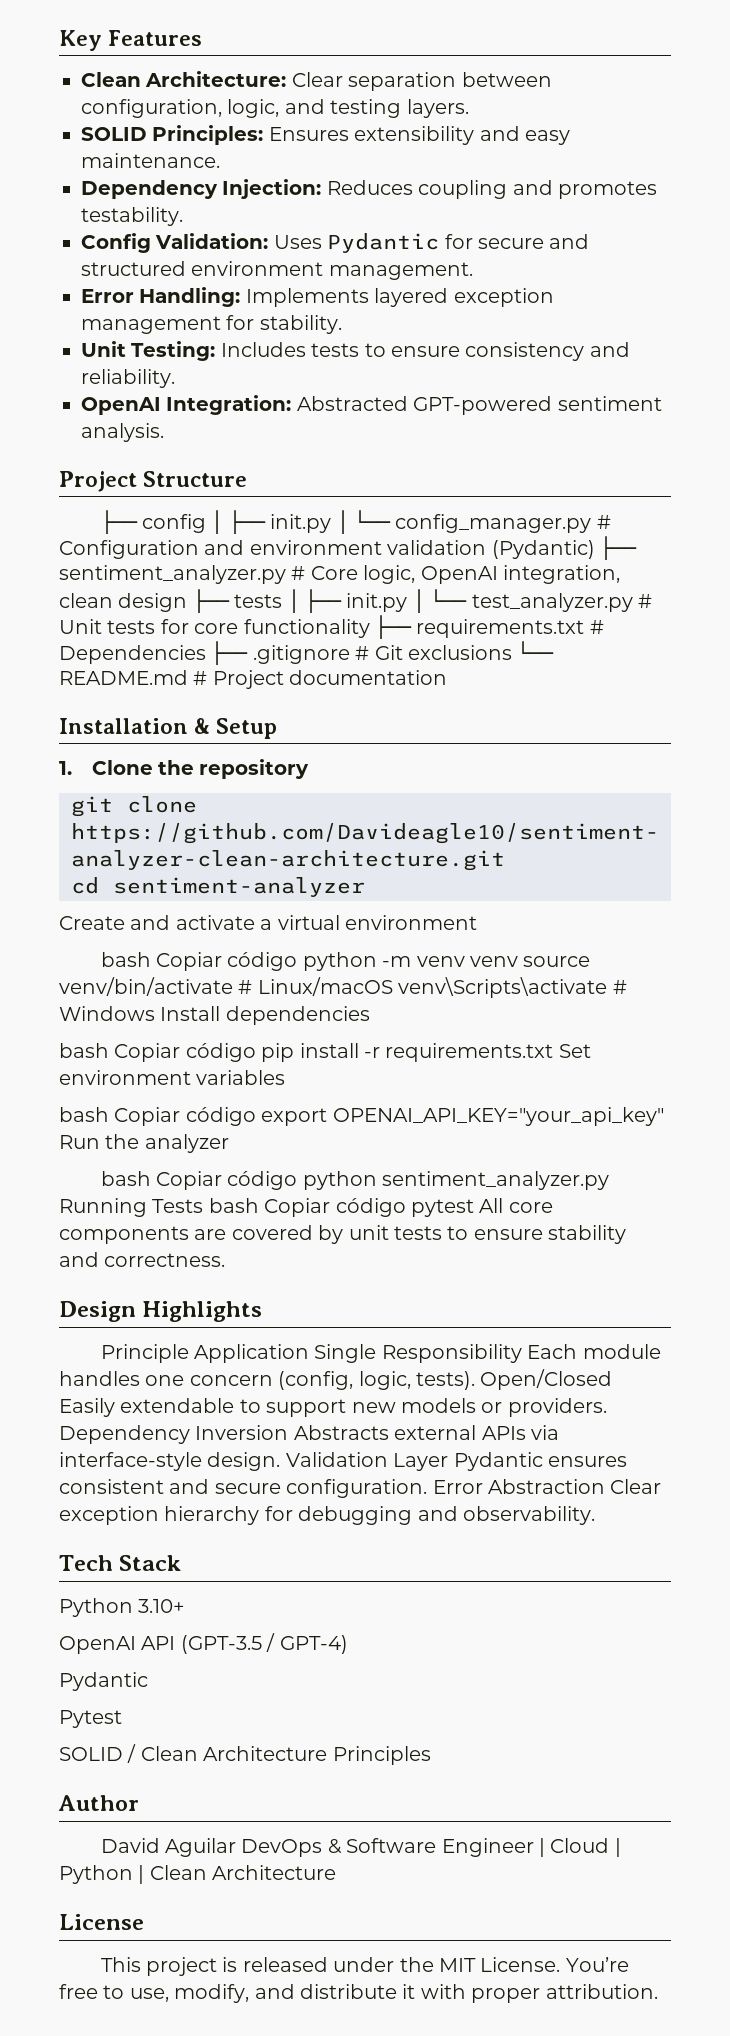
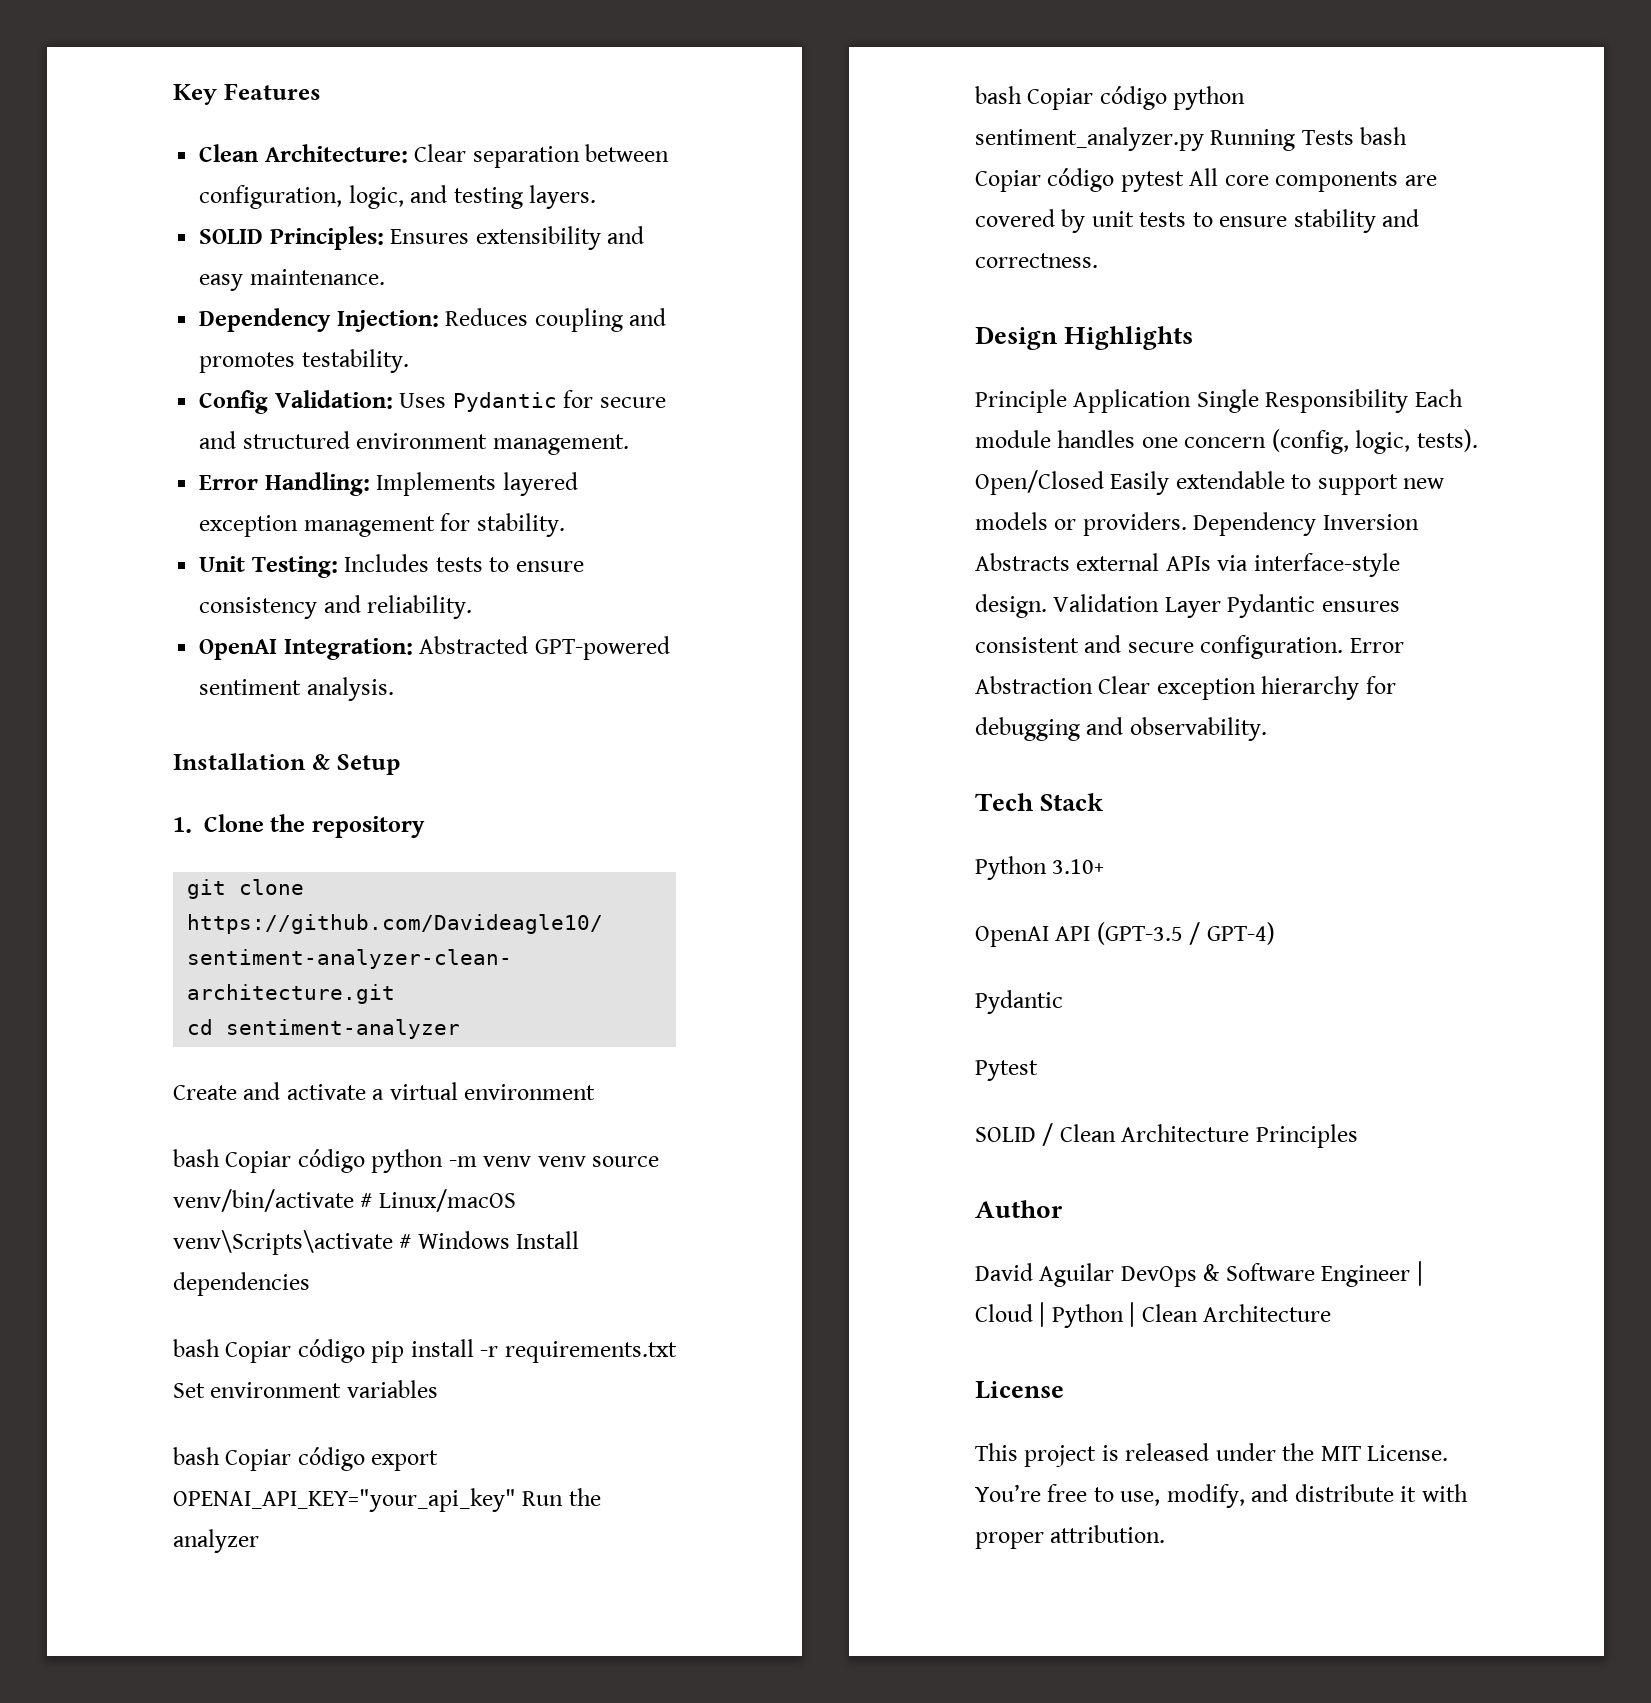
[59,471,248,492] [100,510,611,534] [59,536,637,560] [59,565,620,584] [59,589,652,613] [59,615,604,639] [59,641,555,665] [59,670,448,689] // Project Structure // ├── config │ ├── init.py │ └── config_manager.py # Configuration and environment validation (Pydantic) ├── sentiment_analyzer.py # Core logic, OpenAI integration, clean design ├── tests │ ├── init.py │ └── test_analyzer.py # Unit tests for core functionality ├── requirements.txt # Dependencies ├── .gitignore # Git exclusions └── README.md # Project documentation -> (394, 689) none

